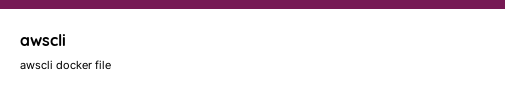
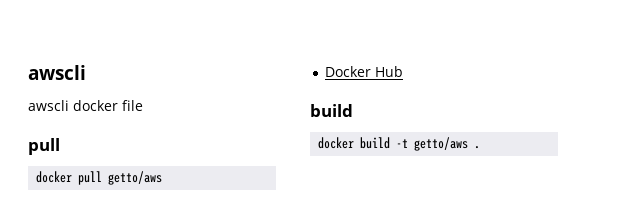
(112, 65) none -> [28,138,60,155] [36,171,163,185] [324,66,403,77] [310,104,353,117] [318,137,481,151] // pull // docker pull getto/aws // Docker Hub // build // docker build -t getto/aws .

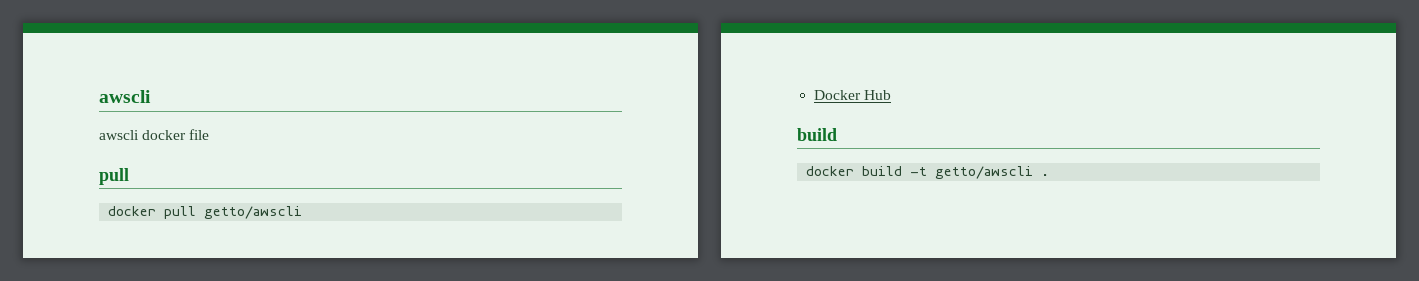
[108,171,163,185] getto/aws -> [204,206,303,219] getto/awscli
[414,137,469,151] getto/aws -> [935,166,1034,179] getto/awscli

